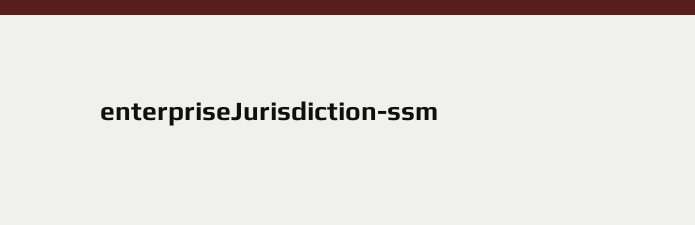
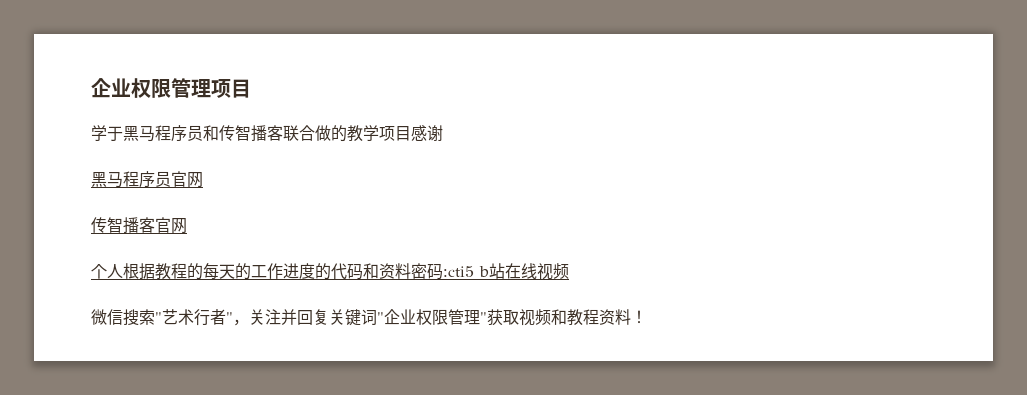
[100,101,438,126] enterpriseJurisdiction-ssm -> [91,78,251,98] [91,125,443,142] [91,171,203,188] [91,217,187,234] [91,263,569,280] [91,309,647,326] 企业权限管理项目 // 学于黑马程序员和传智播客联合做的教学项目感谢 // 黑马程序员官网 // 传智播客官网 // 个人根据教程的每天的工作进度的代码和资料密码:cti5 b站在线视频 // 微信搜索"艺术行者"，关注并回复关键词"企业权限管理"获取视频和教程资料！

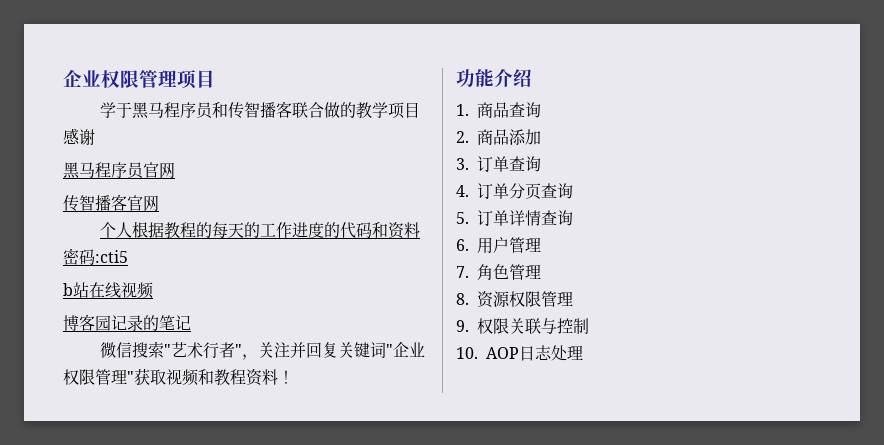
(474, 271) none -> (128, 256) //
(569, 271) none -> [63,314,191,331] // 博客园记录的笔记
(647, 317) none -> [456,69,532,87] [456,102,541,119] [456,129,541,146] [456,156,541,172] [456,183,573,200] [456,210,573,226] [456,237,541,254] [456,264,541,280] [456,291,573,308] [456,318,589,334] [456,345,583,361] // 功能介绍 // 1.商品查询 // 2.商品添加 // 3.订单查询 // 4.订单分页查询 // 5.订单详情查询 // 6.用户管理 // 7.角色管理 // 8.资源权限管理 // 9.权限关联与控制 // 10. AOP日志处理

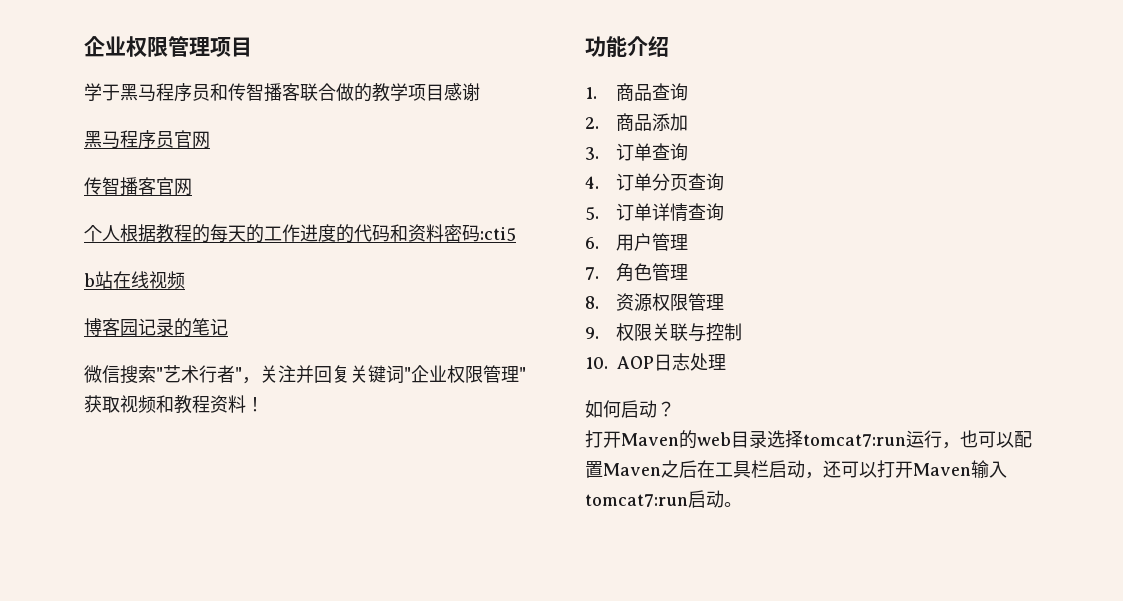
(583, 352) none -> [585,400,675,418] [585,430,1032,449] [585,460,1007,479] [585,490,742,508] // 如何启动？ // 打开Maven的web目录选择tomcat7:run运行，也可以配置Maven之后在工具栏启动，还可以打开Maven输入tomcat7:run启动。

